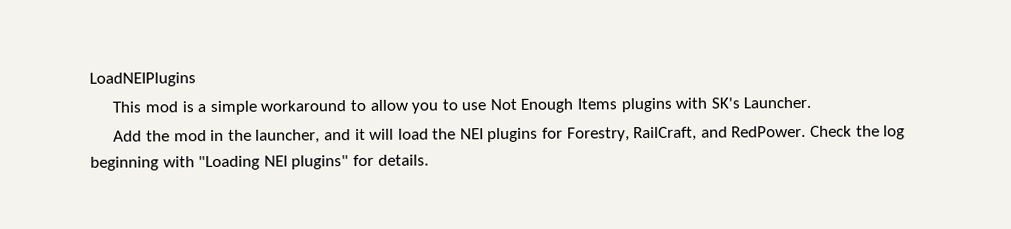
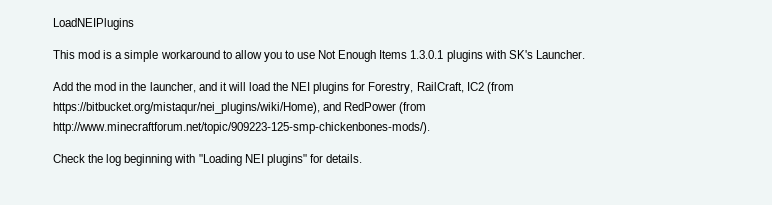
(618, 104) none -> [410,50,444,59] 1.3.0.1
[700,125,807,138] and RedPower. -> [466,82,514,94] [53,102,427,114] [53,122,430,134] IC2 (from https://bitbucket.org/mistaqur/nei_plugins/wiki/Home), and RedPower (from http://www.minecraftforum.net/topic/909223-125-smp-chickenbones-mods/). //

